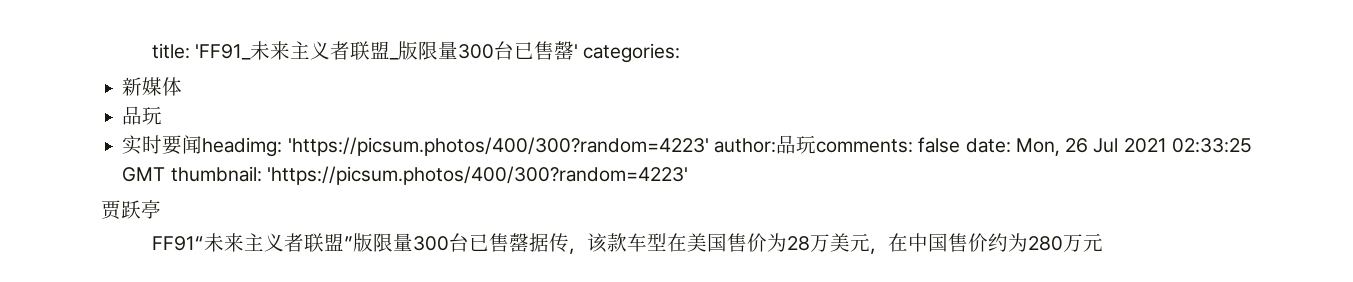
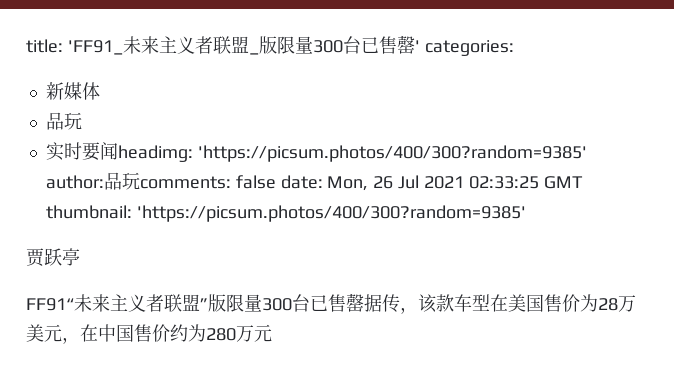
[287,137,709,156] 'https://picsum.photos/400/300?random=4223' -> [197,145,587,162] 'https://picsum.photos/400/300?random=9385'
[266,166,688,185] 'https://picsum.photos/400/300?random=4223' -> [136,205,526,222] 'https://picsum.photos/400/300?random=9385'

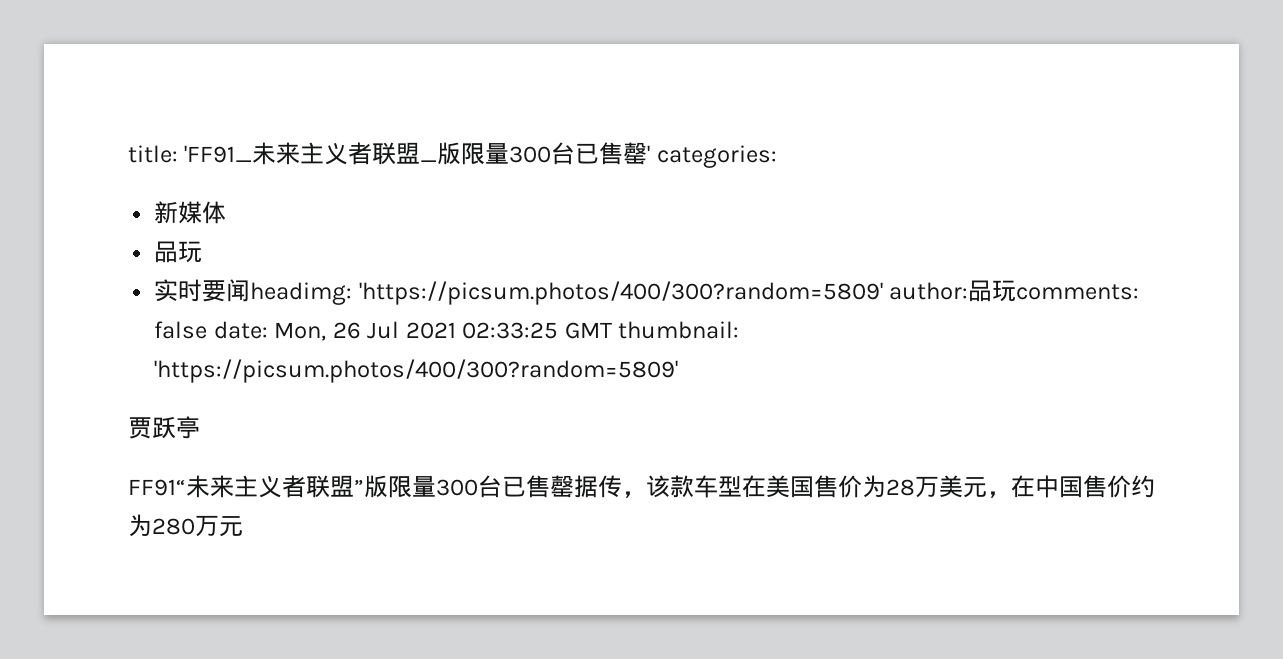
[197,145,587,162] 'https://picsum.photos/400/300?random=9385' -> [358,281,883,305] 'https://picsum.photos/400/300?random=5809'
[136,205,526,222] 'https://picsum.photos/400/300?random=9385' -> [154,359,679,383] 'https://picsum.photos/400/300?random=5809'

